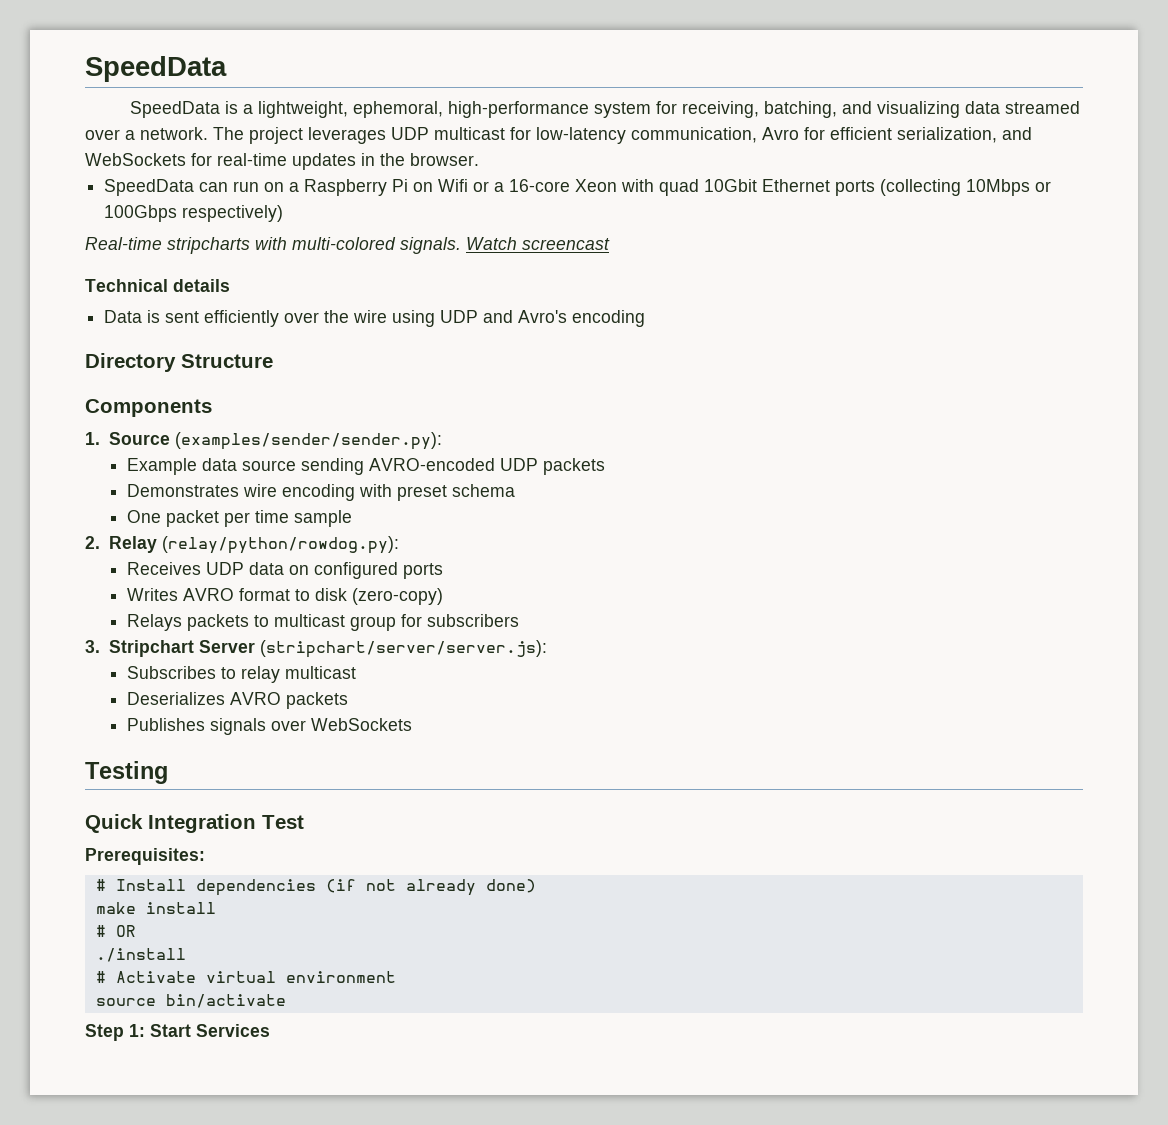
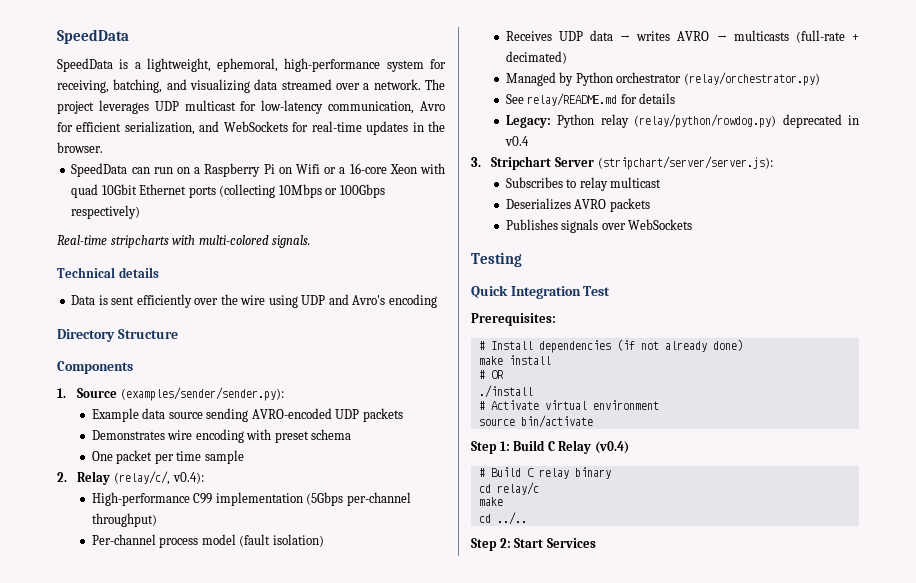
[466,237,610,250] Watch screencast -> (311, 241) none
[161,536,399,554] [126,562,443,579] [126,588,443,605] [126,614,519,631] (relay/python/rowdog.py): // Receives UDP data on configured ports // Writes AVRO format to disk (zero-copy) // Relays packets to multicast group for subscribers -> [113,471,204,485] [91,492,411,506] [91,513,157,527] [91,534,324,548] [505,30,860,43] [505,51,567,64] [505,72,820,86] [505,93,676,106] [505,114,859,128] [504,136,529,146] (relay/c/, v0.4): // High-performance C99 implementation (5Gbps per-channel throughput) // Per-channel process model (fault isolation) // Receives UDP data → writes AVRO → multicasts (full-rate + decimated) // Managed by Python orchestrator (relay/orchestrator.py) // See relay/README.md for details // Legacy: Python relay (relay/python/rowdog.py) deprecated in v0.4
(145, 1030) none -> [513,440,629,454] [478,467,611,479] [478,482,539,495] [478,497,503,506] [478,512,527,525] [471,538,511,551] Build C Relay (v0.4) // # Build C relay binary // cd relay/c // make // cd ../.. // Step 2:

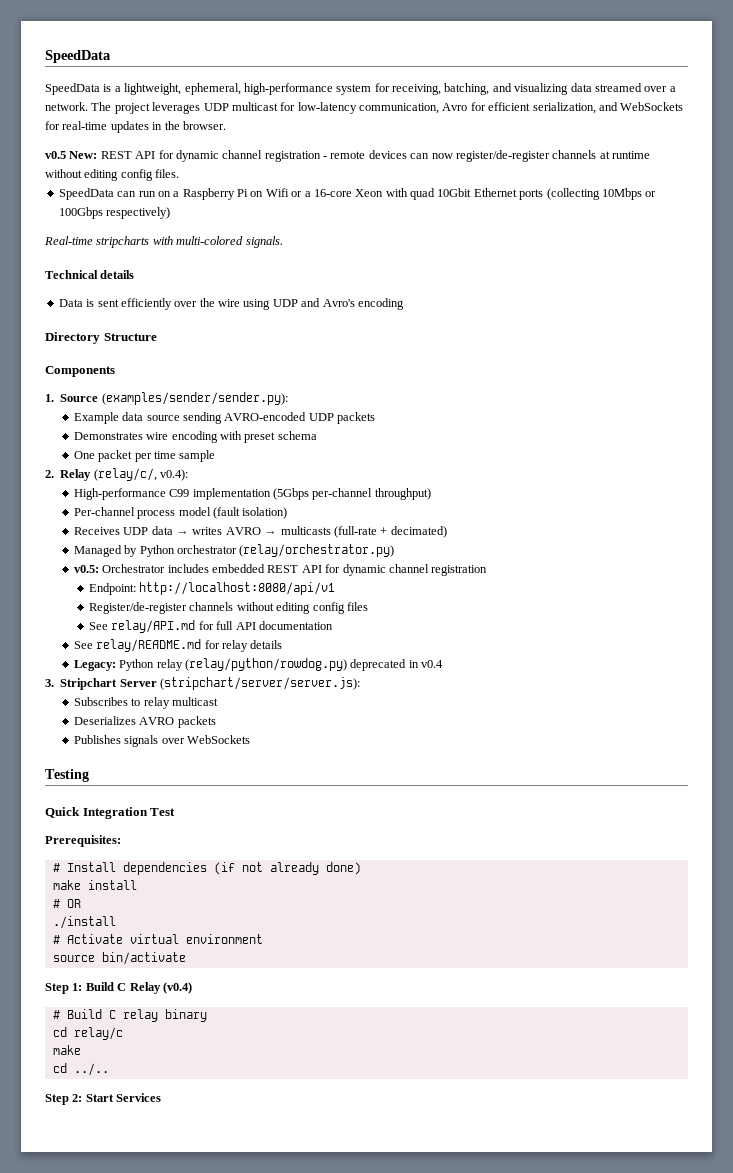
[217,58,279,72] ephemoral, -> [184,83,241,95] ephemeral,
(103, 147) none -> [45,150,650,162] [45,169,180,181] // v0.5 New: REST API for dynamic channel registration - remote devices can now register/de-register channels at runtime without editing config files.
(820, 79) none -> [73,564,488,576] [88,582,336,595] [88,602,368,614] [88,620,333,633] // v0.5: Orchestrator includes embedded REST API for dynamic channel registration // Endpoint: http://localhost:8080/api/v1 // Register/de-register channels without editing config files // See relay/API.md for full API documentation
(637, 99) none -> [221,640,248,652] relay

